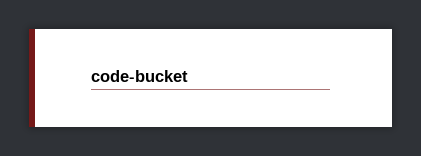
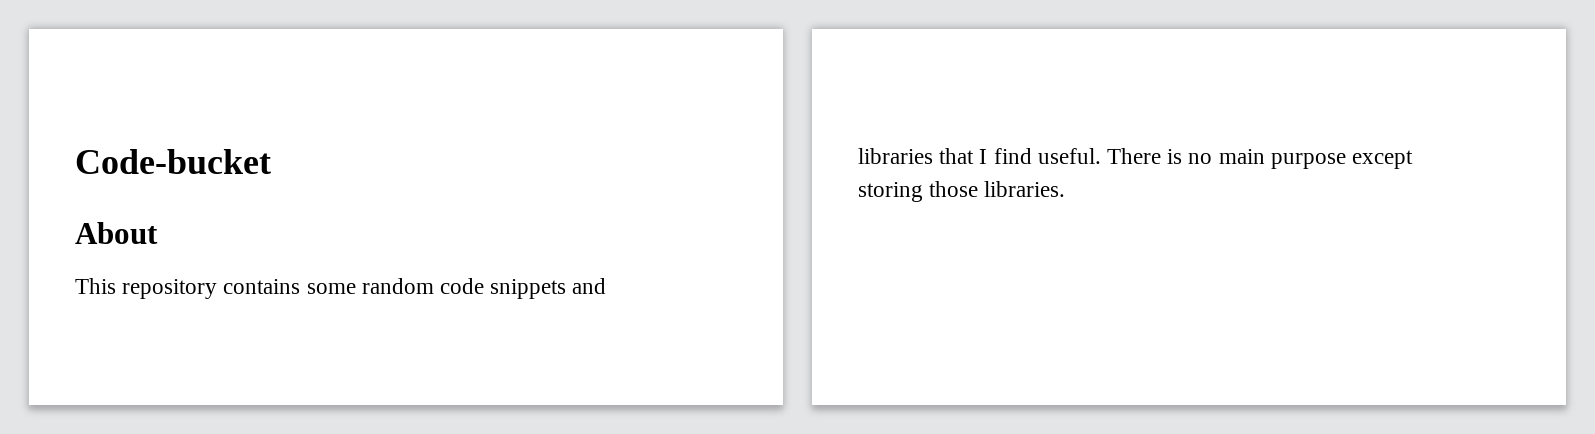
[91,70,188,82] code-bucket -> [75,149,271,174] [75,222,158,244] [75,278,607,299] [858,148,1414,169] [858,181,1066,202] Code-bucket // About // This repository contains some random code snippets and libraries that I find useful. There is no main purpose except storing those libraries.

